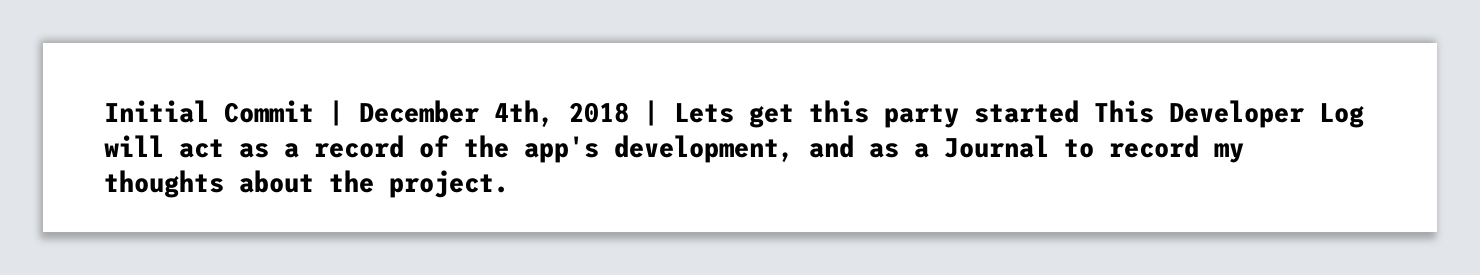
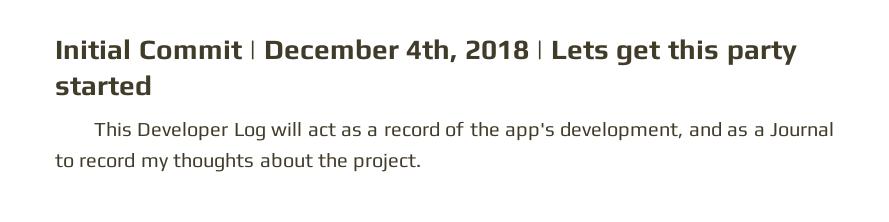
(1079, 111) none -> (152, 85) //

